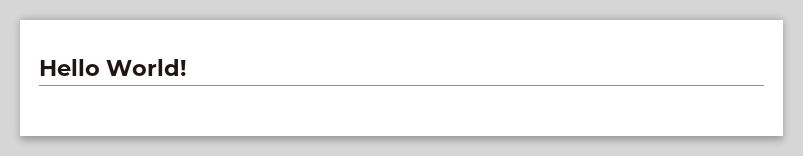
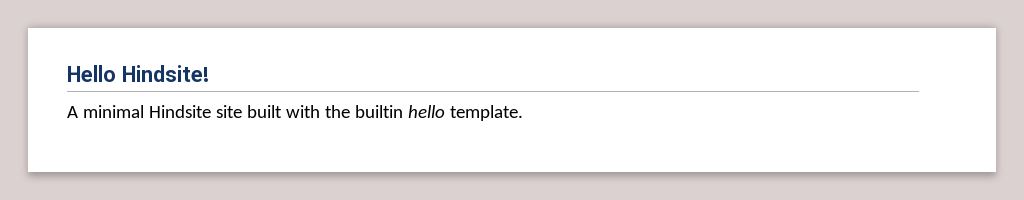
[106,59,188,76] World! -> [121,65,209,82] [67,105,523,121] Hindsite! // A minimal Hindsite site built with the builtin hello template.

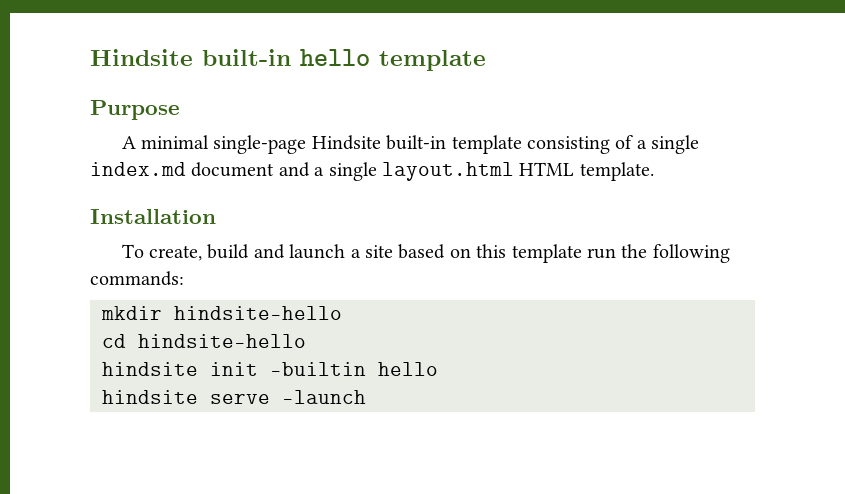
[67,65,209,82] [67,105,523,121] Hello Hindsite! // A minimal Hindsite site built with the builtin hello template. -> [90,49,486,71] [90,100,180,120] [121,135,700,154] [90,162,654,181] [90,209,216,224] [121,244,730,263] [90,271,184,286] [101,306,342,320] [102,334,306,348] [102,362,438,376] [102,390,366,404] Hindsite built-in hello template // Purpose // A minimal single-page Hindsite built-in template consisting of a single index.md document and a single layout.html HTML template. // Installation // To create, build and launch a site based on this template run the following commands: // mkdir hindsite-hello // cd hindsite-hello // hindsite init -builtin hello // hindsite serve -launch

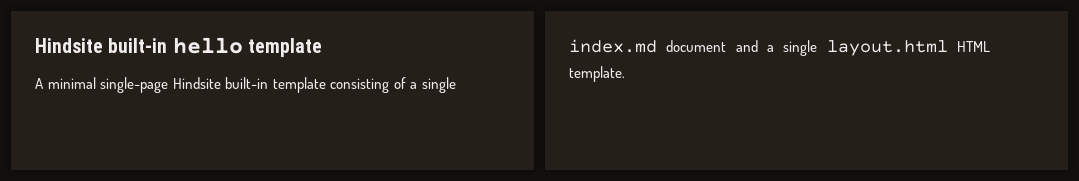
[90,100,180,120] // Purpose -> (322, 47) none
[90,209,216,224] [121,244,730,263] [90,271,184,286] [101,306,342,320] [102,334,306,348] [102,362,438,376] [102,390,366,404] // Installation // To create, build and launch a site based on this template run the following commands: // mkdir hindsite-hello // cd hindsite-hello // hindsite init -builtin hello // hindsite serve -launch -> (625, 74) none

